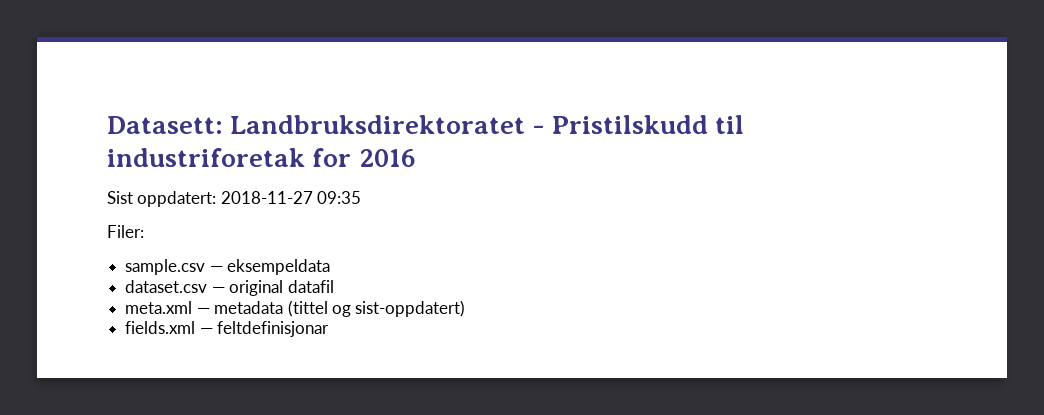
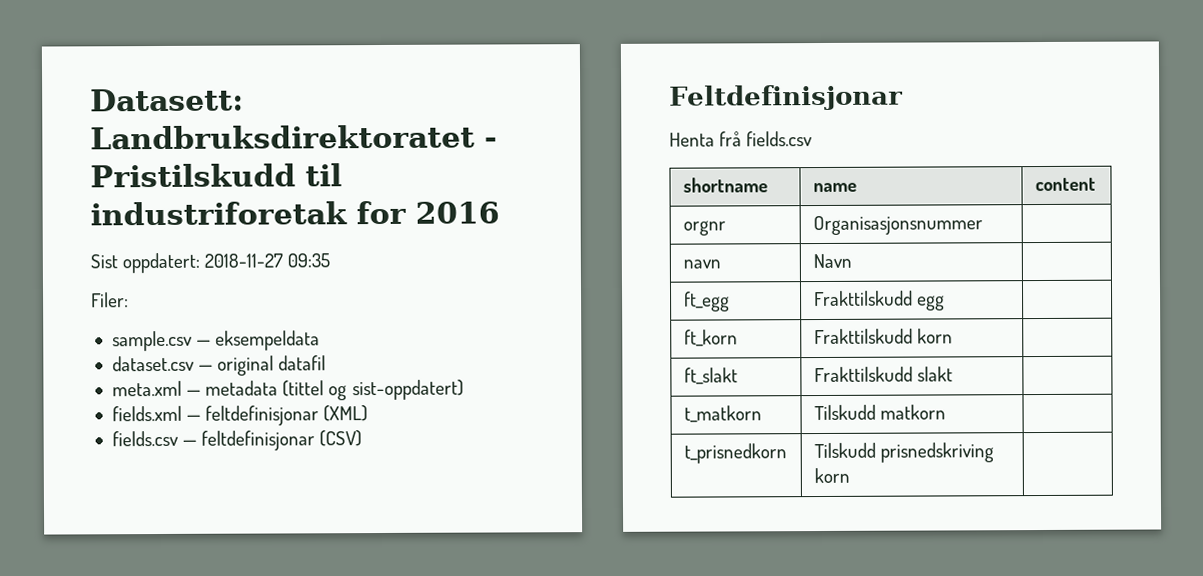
(330, 329) none -> [323,405,369,422] [111,430,363,451] [669,84,903,111] [669,131,814,147] [682,177,768,193] [812,182,857,193] [1034,177,1096,192] [682,220,726,236] [812,215,983,236] [682,259,721,269] [812,253,852,269] [683,291,730,312] [813,290,945,311] [683,329,738,347] [813,328,953,345] [683,367,738,385] [813,366,953,383] [683,405,762,423] [813,404,946,421] [683,443,787,464] [813,442,994,463] [813,467,850,484] (XML) // fields.csv — feltdefinisjonar (CSV) // Feltdefinisjonar // Henta frå fields.csv // shortname | name | content // orgnr | Organisasjonsnummer | // navn | Navn | // ft_egg | Frakttilskudd egg | // ft_korn | Frakttilskudd korn | // ft_slakt | Frakttilskudd slakt | // t_matkorn | Tilskudd matkorn | // t_prisnedkorn | Tilskudd prisnedskriving korn |

